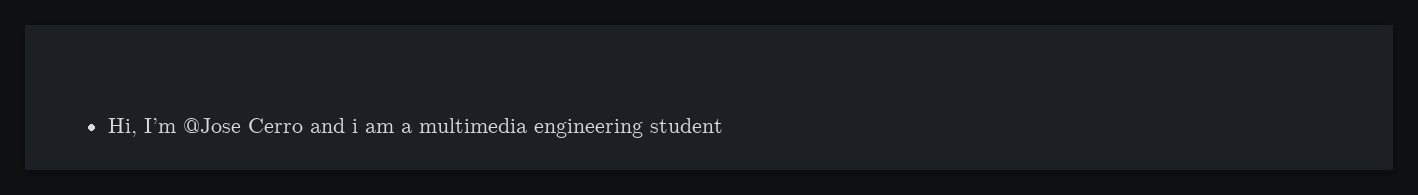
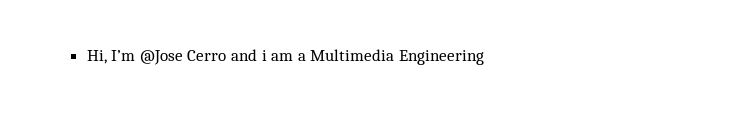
[418,118,723,138] multimedia engineering student -> [310,49,485,65] Multimedia Engineering

